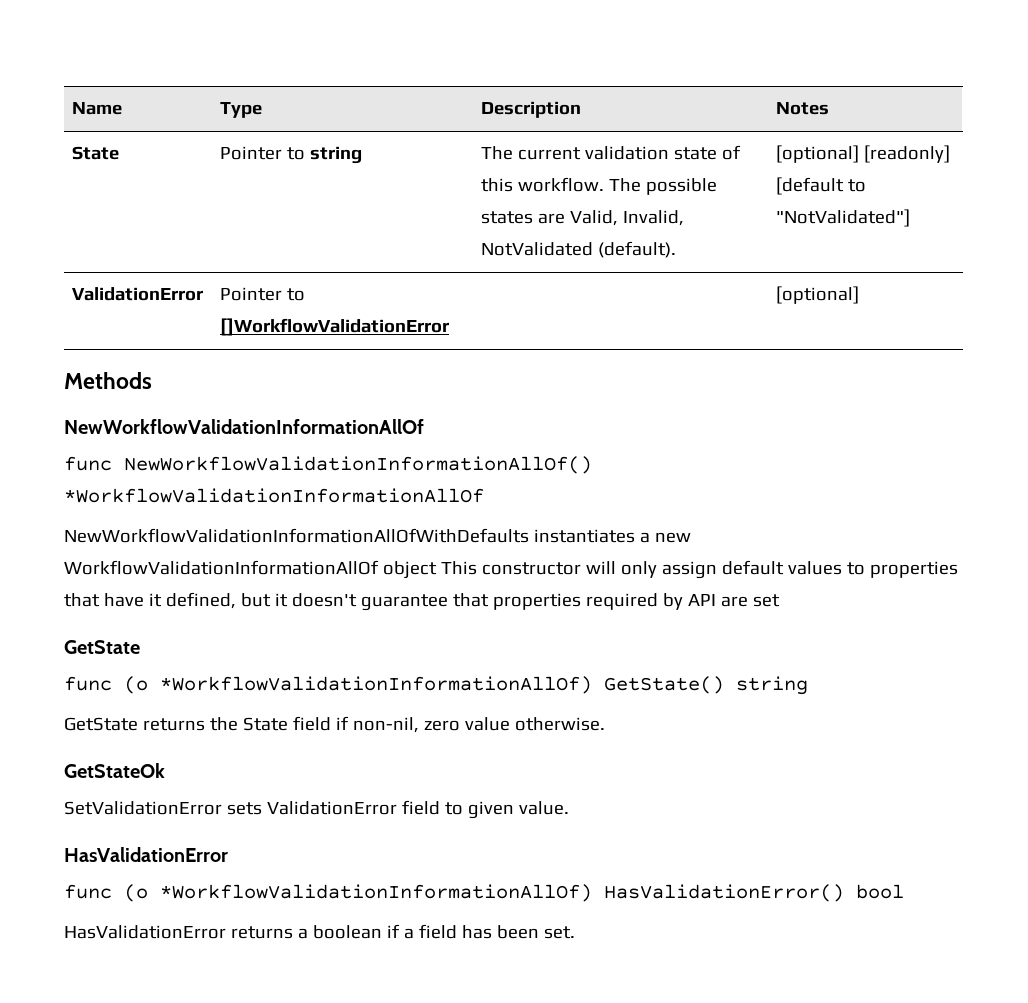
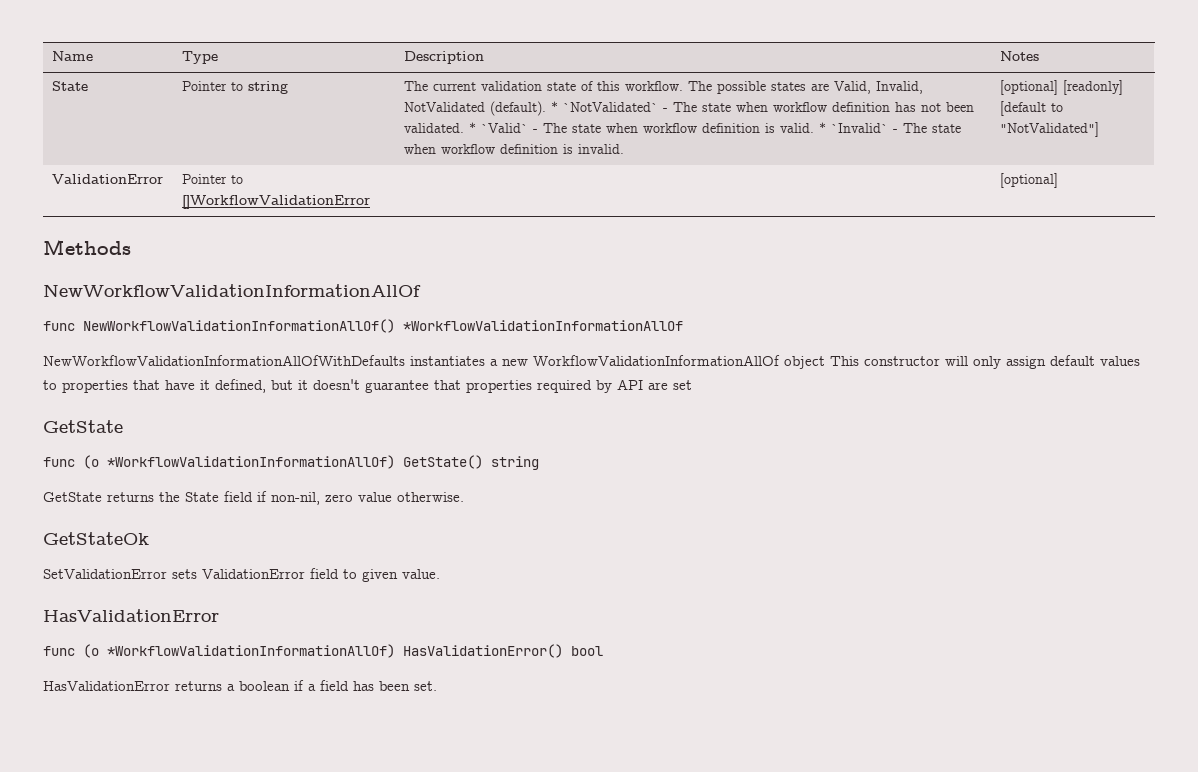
(677, 249) none -> [551,101,975,112] [404,122,962,133] [404,144,625,154] * `NotValidated` - The state when workflow definition has not been validated. * `Valid` - The state when workflow definition is valid. * `Invalid` - The state when workflow definition is invalid.

